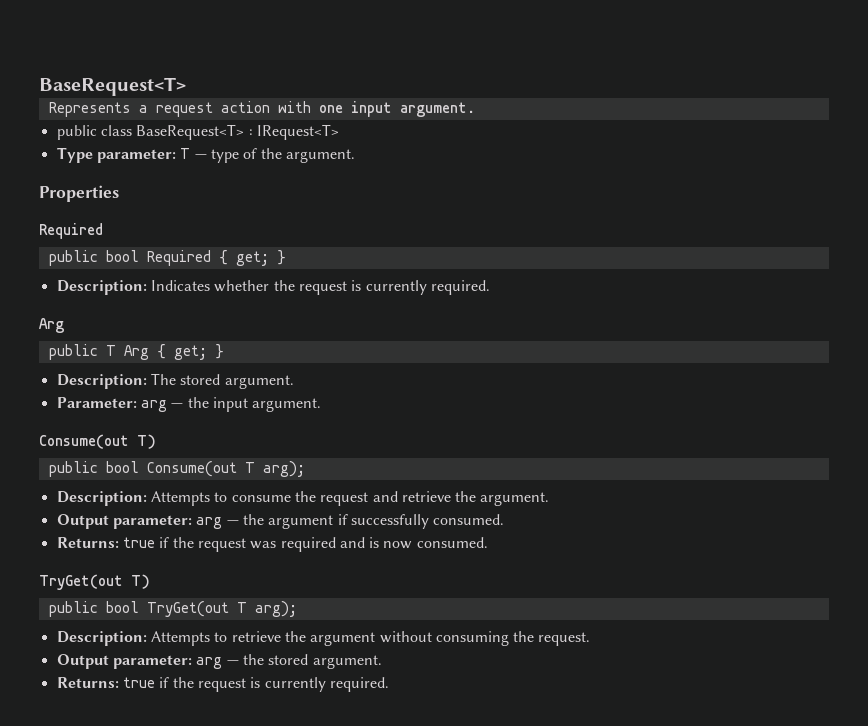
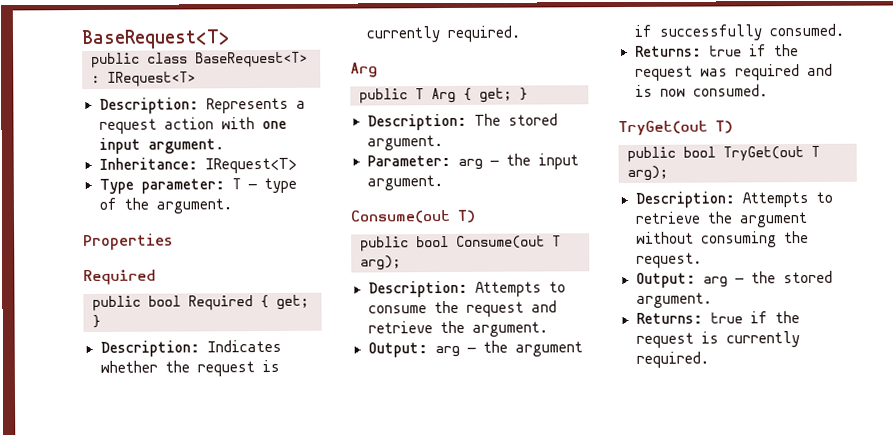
(186, 86) none -> [91,51,308,68] [91,71,196,87] [98,97,199,114] public class BaseRequest<T> : IRequest<T> // Description:
[56,124,253,140] public class BaseRequest<T> : -> [98,157,198,170] Inheritance:
[56,514,192,529] Output parameter: -> [367,342,428,358] Output:
[56,654,192,669] Output parameter: -> [635,272,696,288] Output:

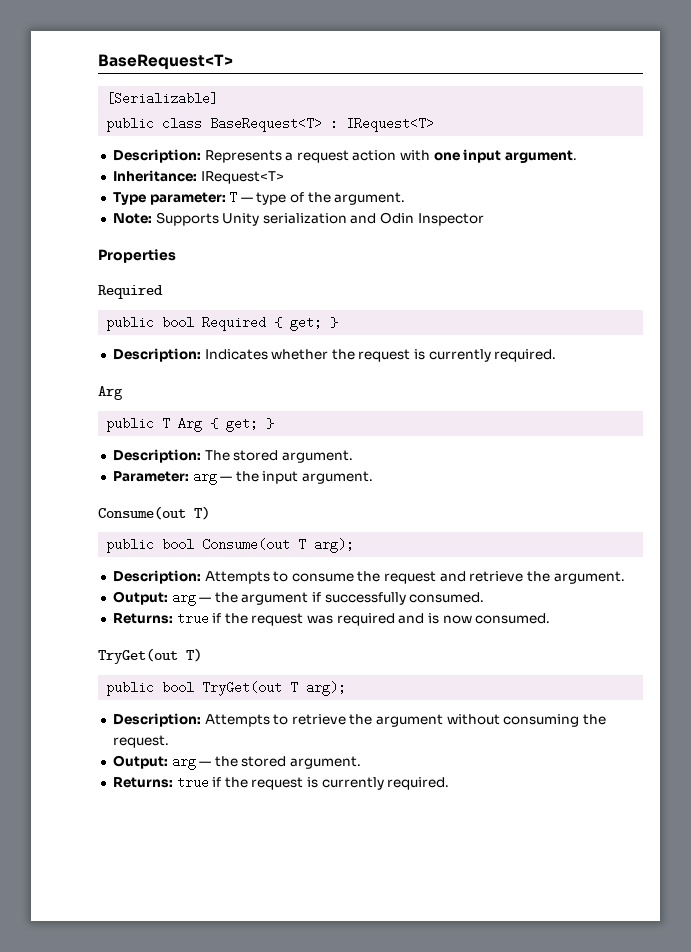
[81,29,231,50] BaseRequest<T> -> [98,54,233,70] [106,92,219,105] BaseRequest<T> // [Serializable]
(232, 206) none -> [112,212,484,226] // Note: Supports Unity serialization and Odin Inspector

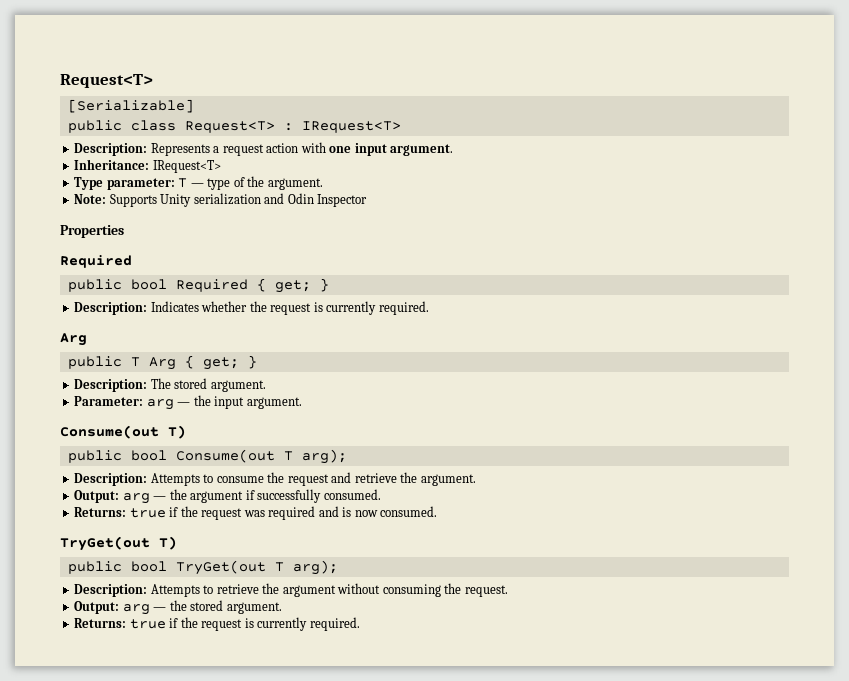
[98,54,233,70] BaseRequest<T> -> [60,74,153,88] Request<T>
[210,117,323,132] BaseRequest<T> -> [184,121,275,133] Request<T>

